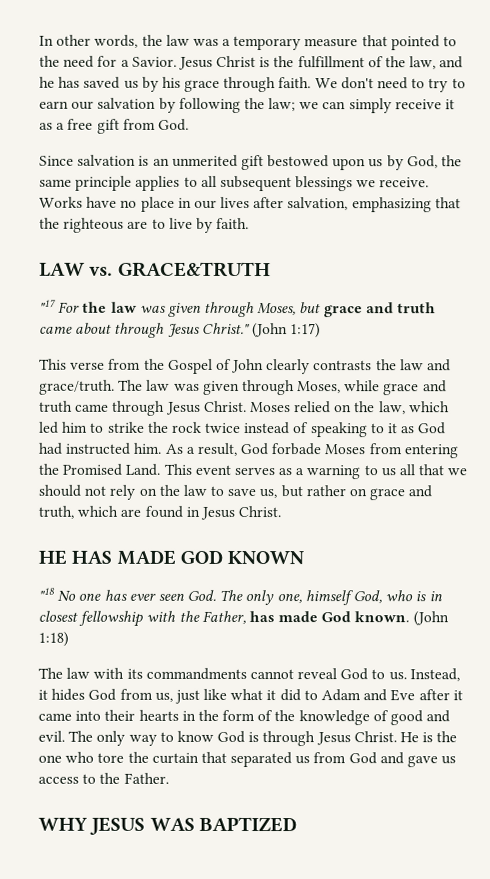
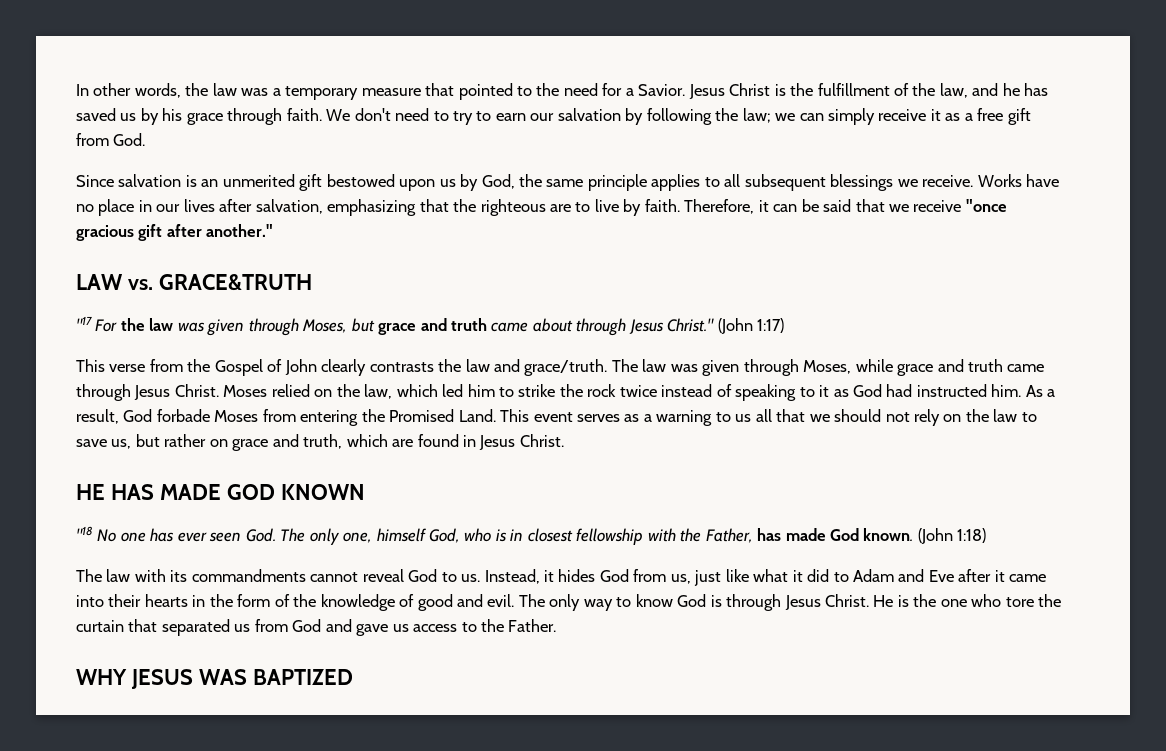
(250, 223) none -> [684,199,1007,214] [76,224,274,241] Therefore, it can be said that we receive "once gracious gift after another."

